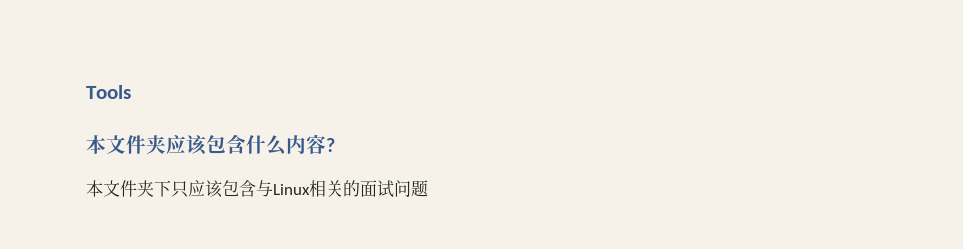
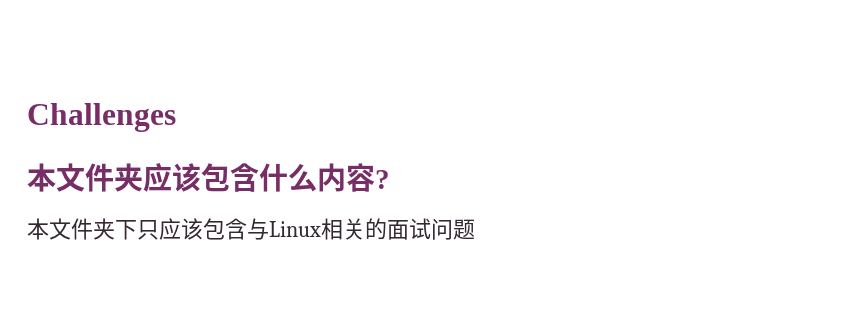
[86,85,131,99] Tools -> [27,103,176,132] Challenges

